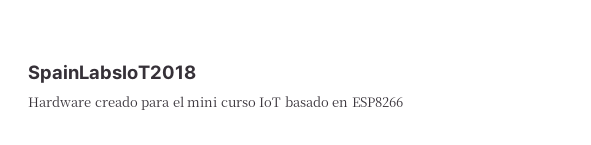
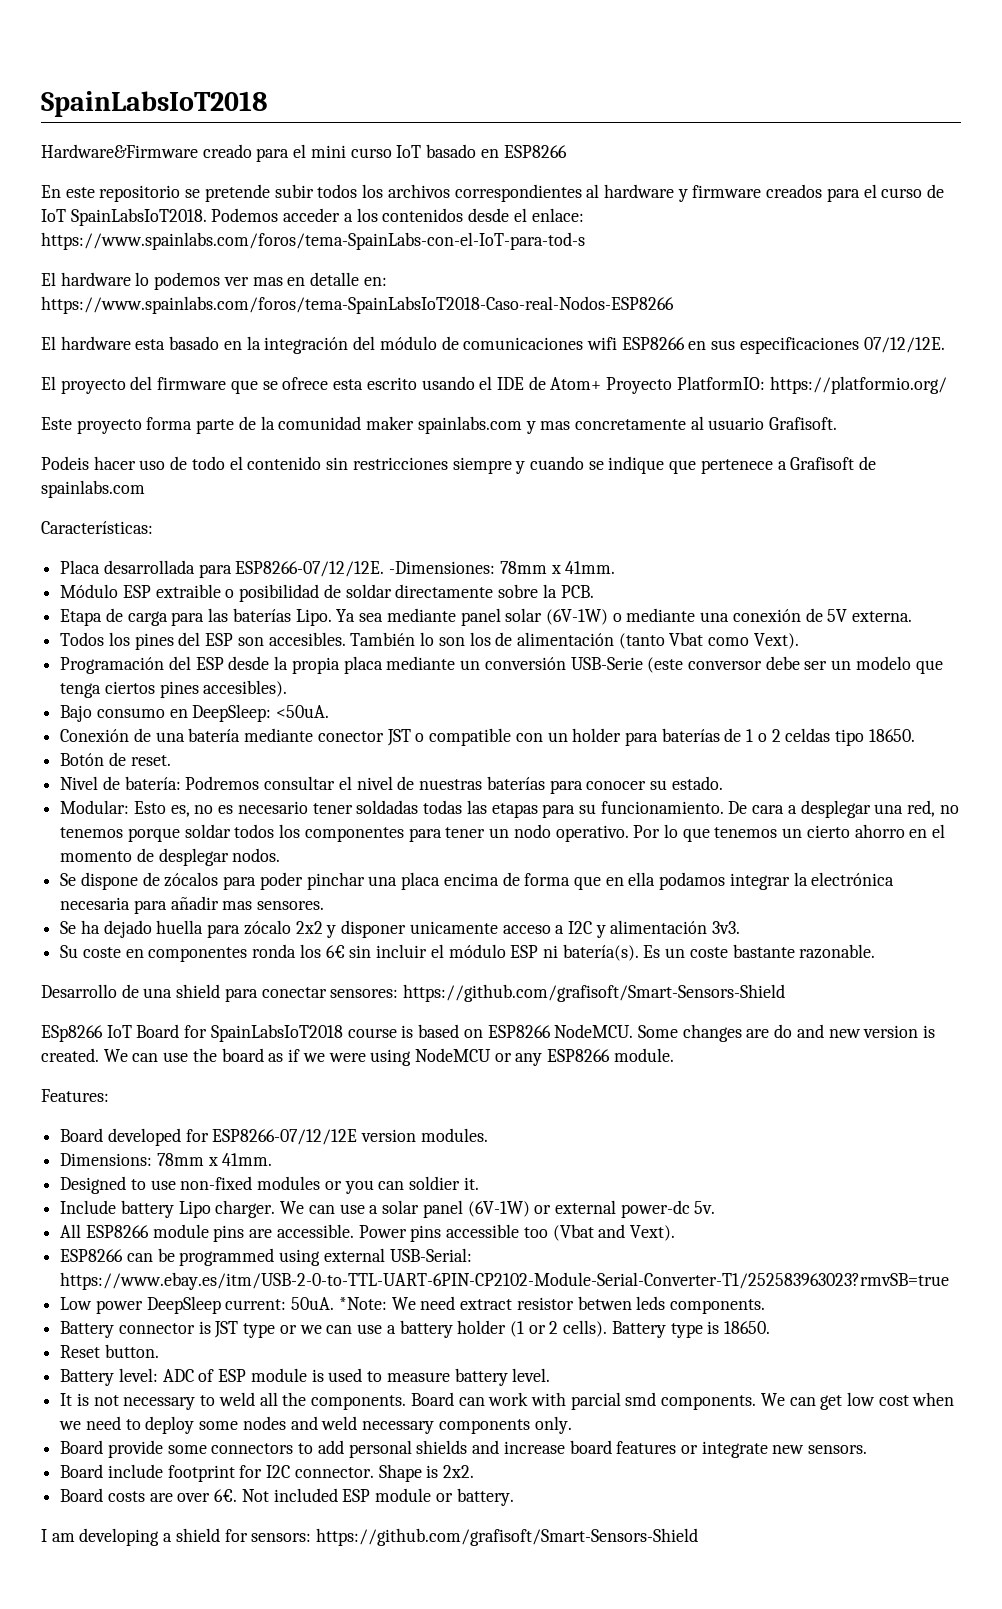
[28,96,91,107] Hardware -> [41,144,198,158] Hardware&Firmware
(403, 102) none -> [41,184,945,202] [41,208,584,226] [41,232,585,250] [41,272,387,290] [41,296,674,314] [41,336,945,354] [41,376,947,394] [41,416,838,434] [41,456,877,474] [41,480,145,498] [41,521,153,534] [60,560,616,578] [60,584,594,602] [60,608,913,626] [60,632,799,650] [60,656,943,674] [60,680,288,698] [60,704,330,722] [60,728,915,746] [60,752,171,766] [60,776,723,794] [60,800,959,818] [60,824,946,842] [60,848,281,866] [60,872,895,890] [60,896,325,914] [60,920,741,938] [60,944,876,962] [41,984,786,1002] [41,1024,936,1042] [41,1048,674,1066] [41,1089,109,1102] [60,1128,488,1146] [60,1153,273,1166] [60,1176,479,1194] [60,1200,716,1218] [60,1224,675,1242] [60,1248,472,1266] [60,1272,950,1290] [60,1296,765,1314] [60,1320,771,1338] [60,1344,159,1358] [60,1368,551,1386] [60,1392,955,1410] [59,1416,572,1434] [60,1440,868,1458] [60,1464,475,1482] [60,1488,514,1506] [41,1528,699,1546] // En este repositorio se pretende subir todos los archivos correspondientes al hardware y firmware creados para el curso de IoT SpainLabsIoT2018. Podemos acceder a los contenidos desde el enlace: https://www.spainlabs.com/foros/tema-SpainLabs-con-el-IoT-para-tod-s // El hardware lo podemos ver mas en detalle en: https://www.spainlabs.com/foros/tema-SpainLabsIoT2018-Caso-real-Nodos-ESP8266 // El hardware esta basado en la integración del módulo de comunicaciones wifi ESP8266 en sus especificaciones 07/12/12E. // El proyecto del firmware que se ofrece esta escrito usando el IDE de Atom+ Proyecto PlatformIO: https://platformio.org/ // Este proyecto forma parte de la comunidad maker spainlabs.com y mas concretamente al usuario Grafisoft. // Podeis hacer uso de todo el contenido sin restricciones siempre y cuando se indique que pertenece a Grafisoft de spainlabs.com // Características: // Placa desarrollada para ESP8266-07/12/12E. -Dimensiones: 78mm x 41mm. // Módulo ESP extraible o posibilidad de soldar directamente sobre la PCB. // Etapa de carga para las baterías Lipo. Ya sea mediante panel solar (6V-1W) o mediante una conexión de 5V externa. // Todos los pines del ESP son accesibles. También lo son los de alimentación (tanto Vbat como Vext). // Programación del ESP desde la propia placa mediante un conversión USB-Serie (este conversor debe ser un modelo que tenga ciertos pines accesibles). // Bajo consumo en DeepSleep: <50uA. // Conexión de una batería mediante conector JST o compatible con un holder para baterías de 1 o 2 celdas tipo 18650. // Botón de reset. // Nivel de batería: Podremos consultar el nivel de nuestras baterías para conocer su estado. // Modular: Esto es, no es necesario tener soldadas todas las etapas para su funcionamiento. De cara a desplegar una red, no tenemos porque soldar todos los componentes para tener un nodo operativo. Por lo que tenemos un cierto ahorro en el momento de desplegar nodos. // Se dispone de zócalos para poder pinchar una placa encima de forma que en ella podamos integrar la electrónica necesaria para añadir mas sensores. // Se ha dejado huella para zócalo 2x2 y disponer unicamente acceso a I2C y alimentación 3v3. // Su coste en componentes ronda los 6€ sin incluir el módulo ESP ni batería(s). Es un coste bastante razonable. // Desarrollo de una shield para conectar sensores: https://github.com/grafisoft/Smart-Sensors-Shield // ESp8266 IoT Board for SpainLabsIoT2018 course is based on ESP8266 NodeMCU. Some changes are do and new version is created. We can use the board as if we were using NodeMCU or any ESP8266 module. // Features: // Board developed for ESP8266-07/12/12E version modules. // Dimensions: 78mm x 41mm. // Designed to use non-fixed modules or you can soldier it. // Include battery Lipo charger. We can use a solar panel (6V-1W) or external power-dc 5v. // All ESP8266 module pins are accessible. Power pins accessible too (Vbat and Vext). // ESP8266 can be programmed using external USB-Serial: https://www.ebay.es/itm/USB-2-0-to-TTL-UART-6PIN-CP2102-Module-Serial-Converter-T1/252583963023?rmvSB=true // Low power DeepSleep current: 50uA. *Note: We need extract resistor betwen leds components. // Battery connector is JST type or we can use a battery holder (1 or 2 cells). Battery type is 18650. // Reset button. // Battery level: ADC of ESP module is used to measure battery level. // It is not necessary to weld all the components. Board can work with parcial smd components. We can get low cost when we need to deploy some nodes and weld necessary components only. // Board provide some connectors to add personal shields and increase board features or integrate new sensors. // Board include footprint for I2C connector. Shape is 2x2. // Board costs are over 6€. Not included ESP module or battery. // I am developing a shield for sensors: https://github.com/grafisoft/Smart-Sensors-Shield

